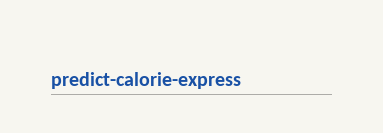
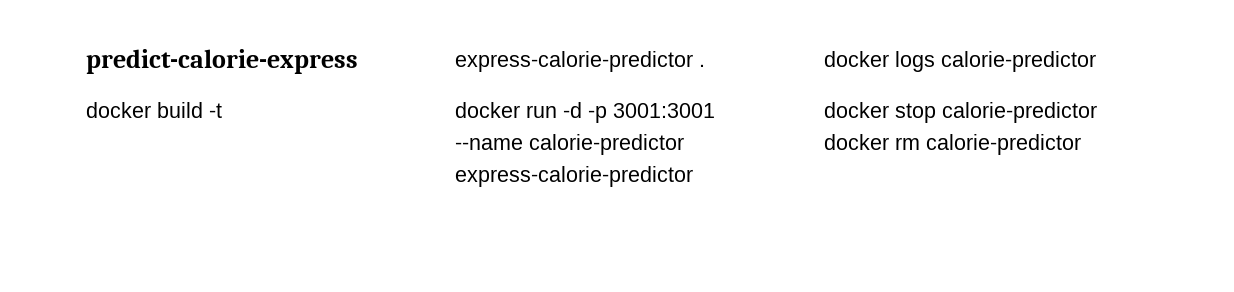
(241, 80) none -> [86,102,222,118] [455,51,705,72] [455,102,715,123] [455,134,684,155] [455,166,693,187] [824,51,1096,72] [824,102,1097,123] [824,134,1081,155] // docker build -t express-calorie-predictor . // docker run -d -p 3001:3001 --name calorie-predictor express-calorie-predictor // docker logs calorie-predictor // docker stop calorie-predictor docker rm calorie-predictor

